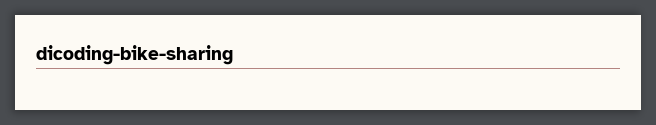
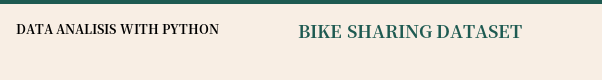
[36,45,233,65] dicoding-bike-sharing -> [16,24,220,34] [298,25,523,38] DATA ANALISIS WITH PYTHON // BIKE SHARING DATASET

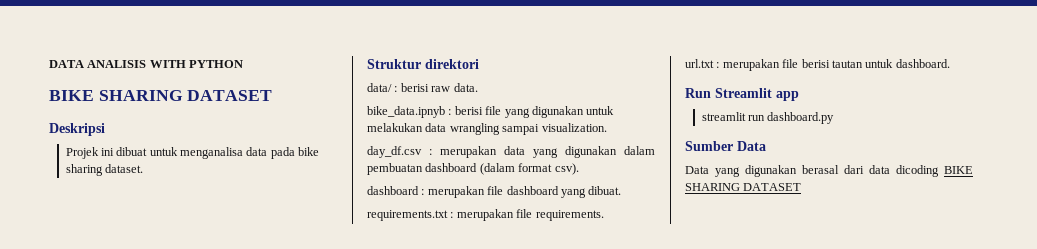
(523, 31) none -> [49,123,105,136] [65,147,320,159] [65,164,143,176] [367,59,479,69] [367,83,478,92] [367,106,615,118] [367,123,607,135] [367,146,655,158] [367,163,579,175] [367,186,622,198] [367,209,604,221] [685,59,950,71] [685,88,799,101] [701,112,835,124] [685,141,766,151] [685,165,973,177] [685,183,802,191] // Deskripsi // Projek ini dibuat untuk menganalisa data pada bike sharing dataset. // Struktur direktori // data/ : berisi raw data. // bike_data.ipnyb : berisi file yang digunakan untuk melakukan data wrangling sampai visualization. // day_df.csv : merupakan data yang digunakan dalam pembuatan dashboard (dalam format csv). // dashboard : merupakan file dashboard yang dibuat. // requirements.txt : merupakan file requirements. // url.txt : merupakan file berisi tautan untuk dashboard. // Run Streamlit app // streamlit run dashboard.py // Sumber Data // Data yang digunakan berasal dari data dicoding BIKE SHARING DATASET

